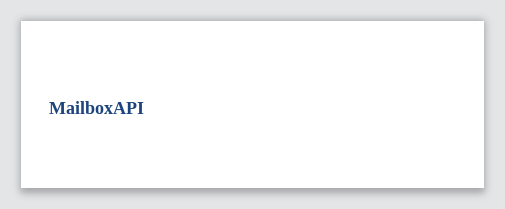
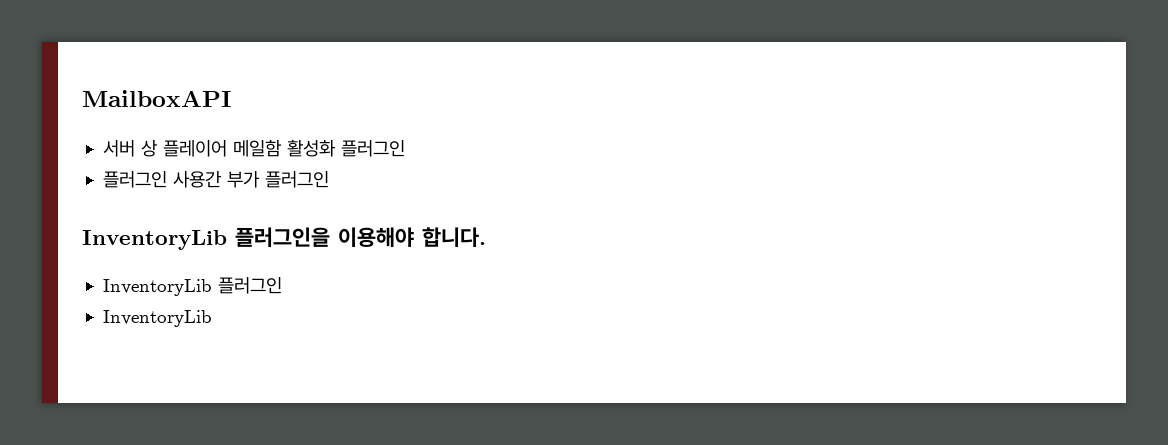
(144, 107) none -> [102,139,405,157] [102,171,329,188] [82,227,486,250] [102,277,282,296] [102,310,212,327] // 서버 상 플레이어 메일함 활성화 플러그인 // 플러그인 사용간 부가 플러그인 // InventoryLib 플러그인을 이용해야 합니다. // InventoryLib 플러그인 // InventoryLib

